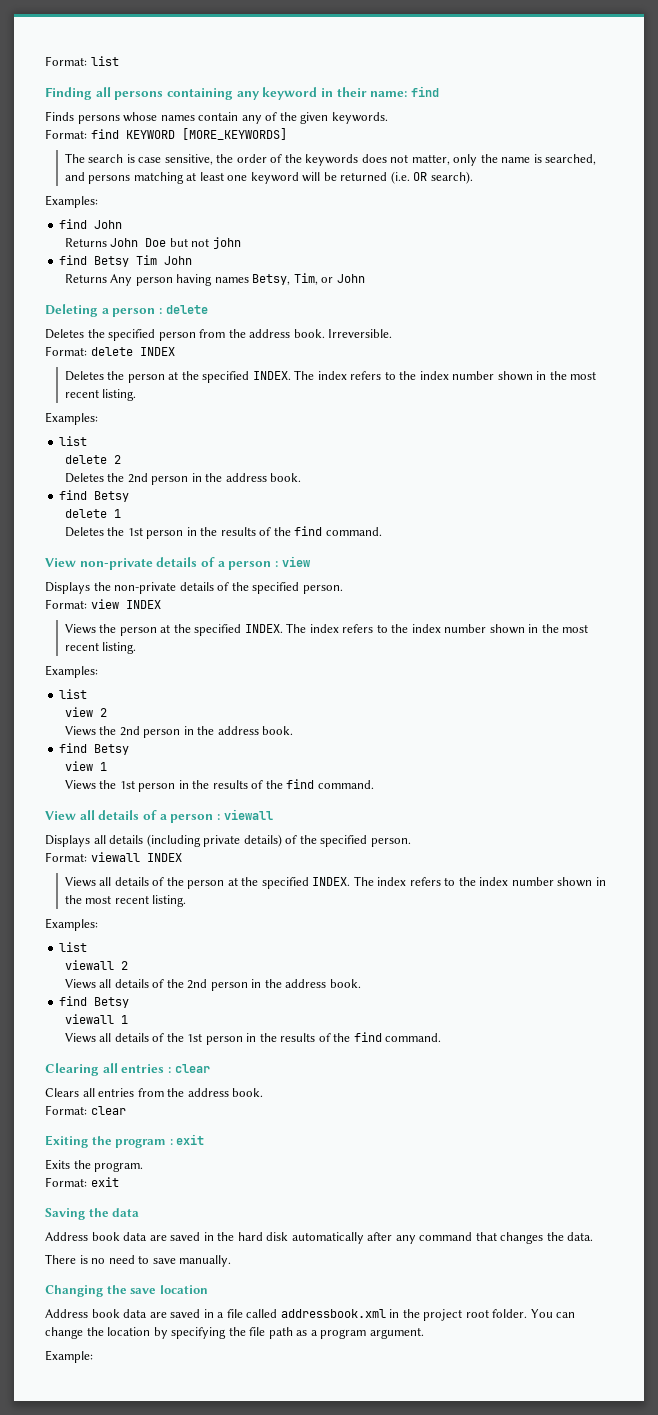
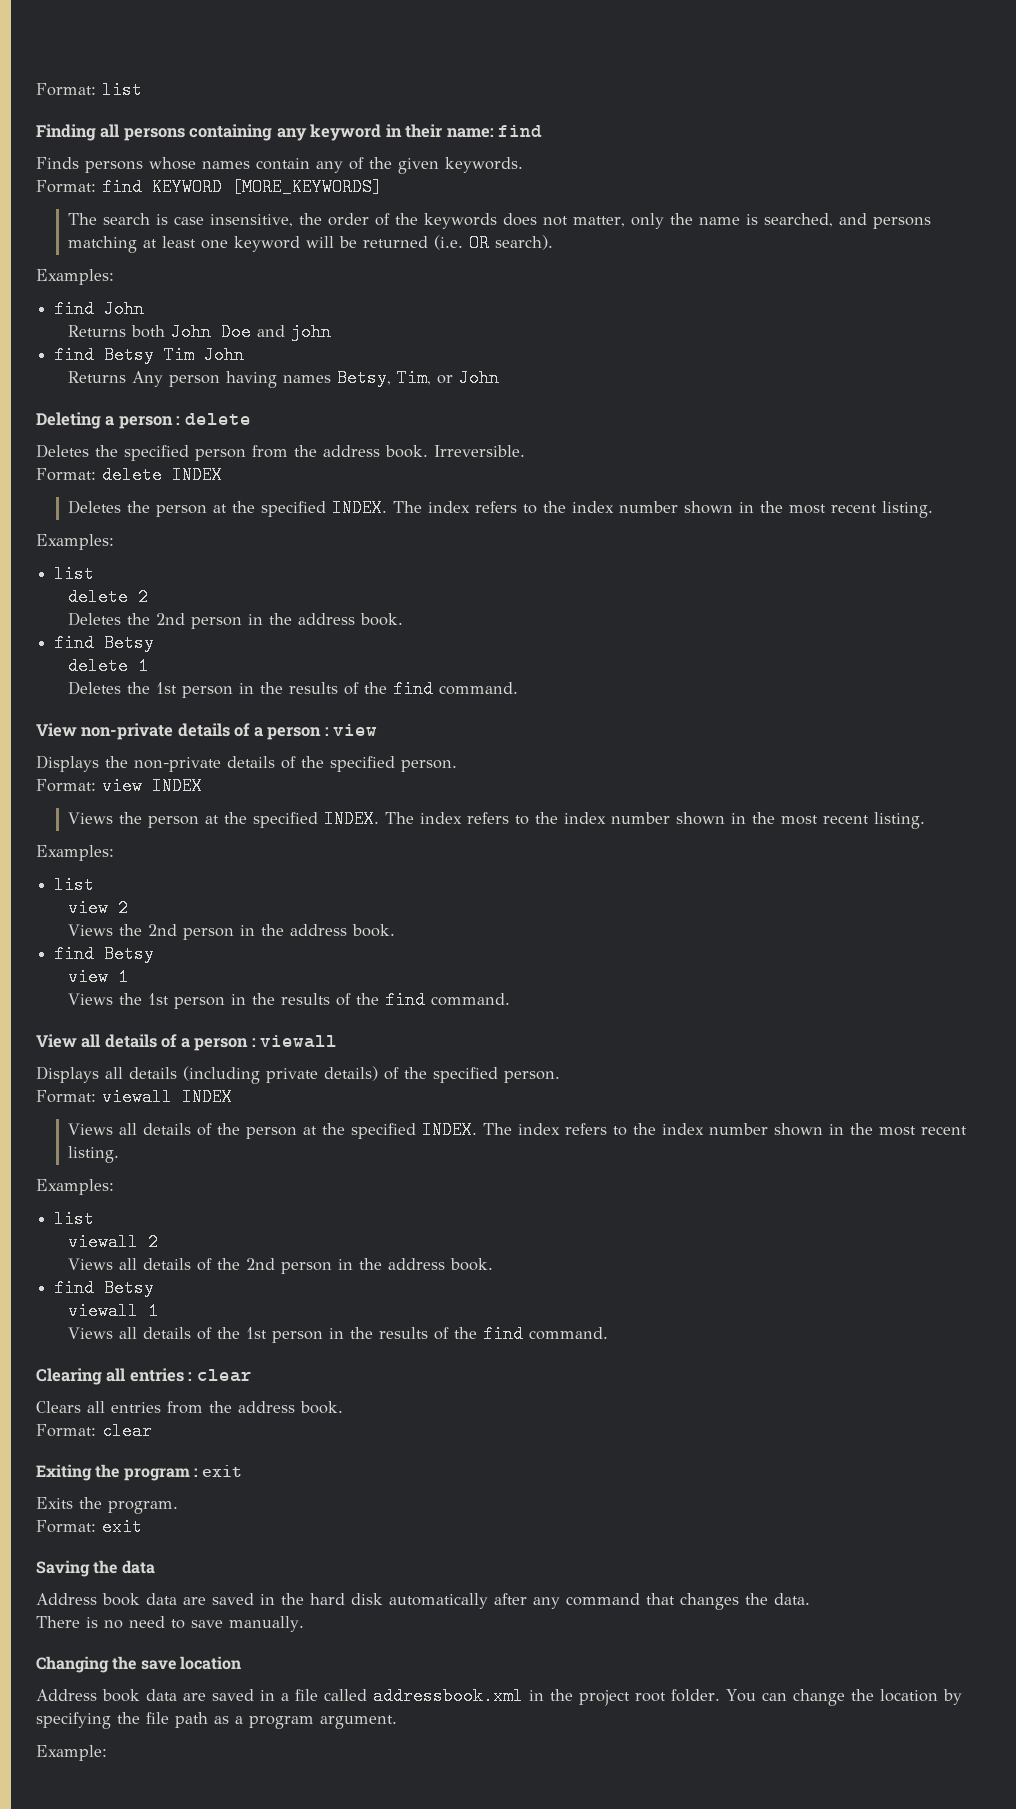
[164,154,213,165] sensitive, -> [209,214,293,227] insensitive,
(107, 242) none -> [130,325,165,338] both
[169,238,210,247] but not -> [256,325,285,337] and

